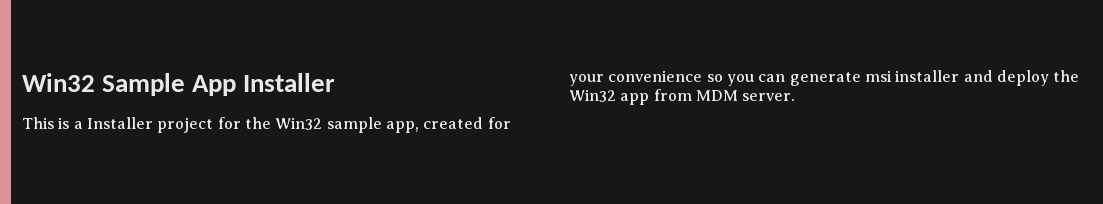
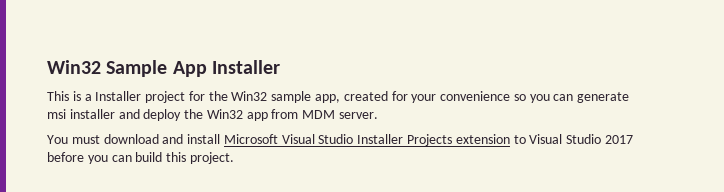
(796, 97) none -> [47,134,633,146] [47,152,234,164] // You must download and install Microsoft Visual Studio Installer Projects extension to Visual Studio 2017 before you can build this project.

